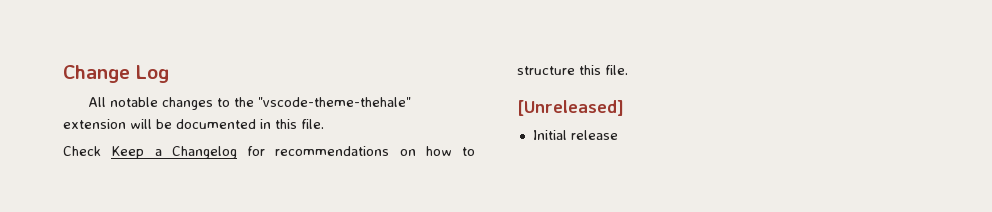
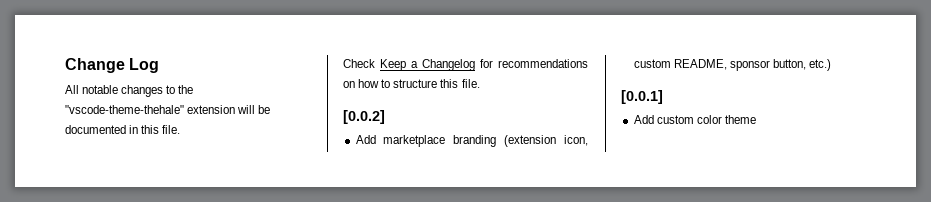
[517,100,624,116] [532,130,618,140] [Unreleased] // Initial release -> [343,110,385,124] [355,135,588,147] [633,59,832,71] [621,90,663,104] [633,115,756,124] [0.0.2] // Add marketplace branding (extension icon, custom README, sponsor button, etc.) // [0.0.1] // Add custom color theme

